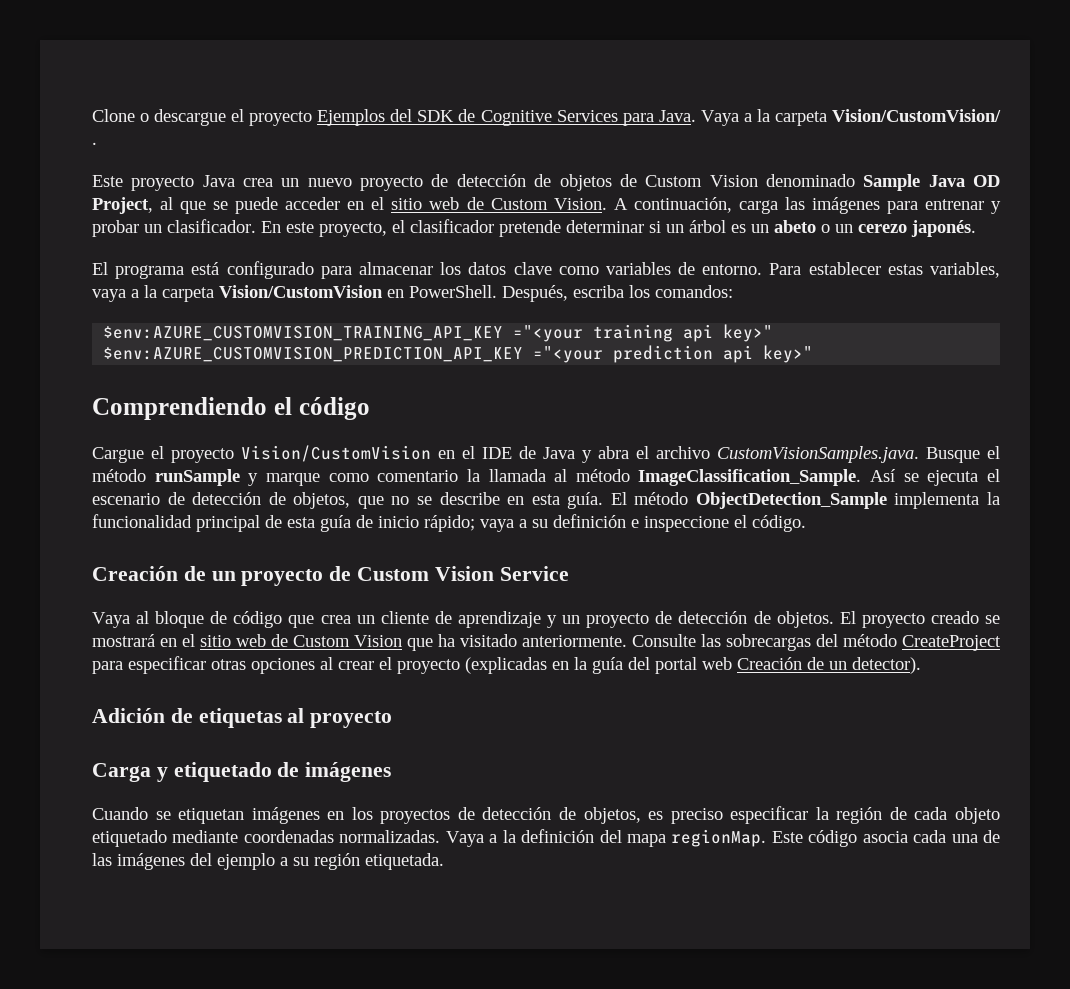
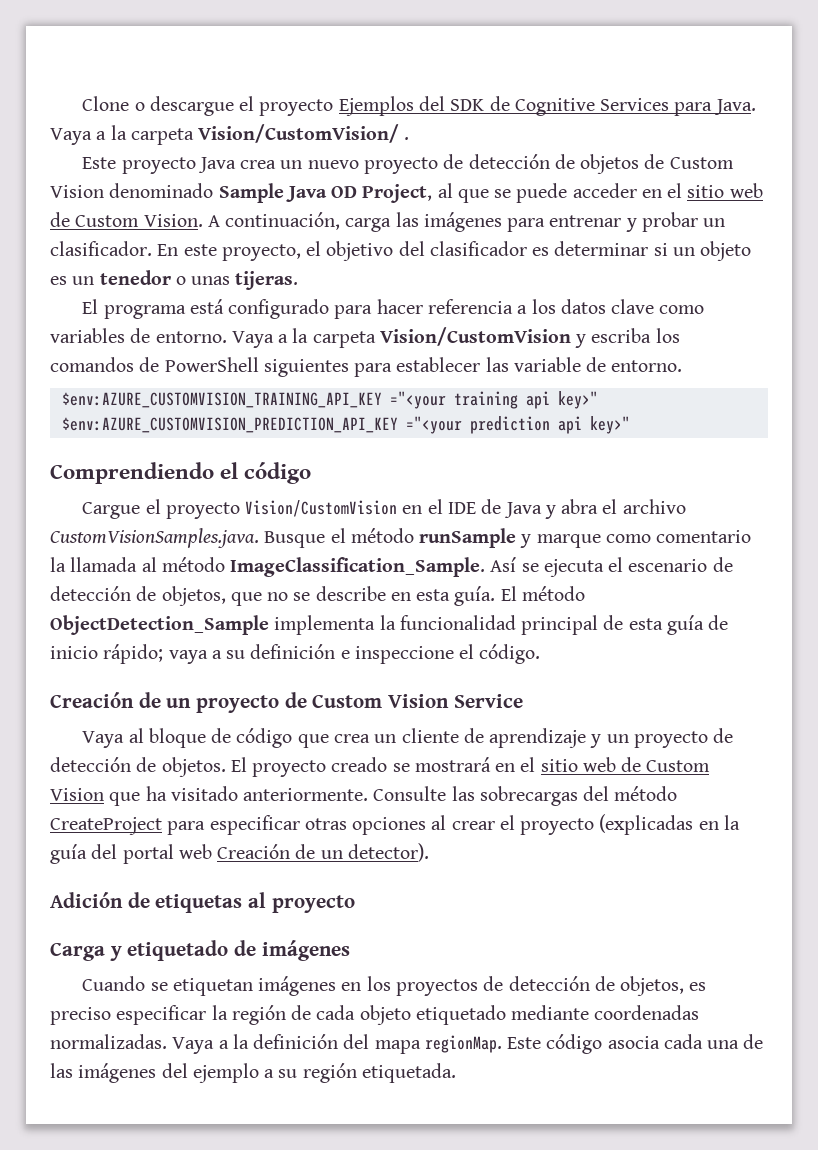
[410,219,561,237] clasificador pretende -> [326,241,550,261] objetivo del clasificador es
[689,220,726,233] árbol -> [700,241,752,261] objeto
[774,220,976,237] abeto o un cerezo japonés. -> [99,270,299,290] tenedor o unas tijeras.
[358,262,433,275] almacenar -> [376,299,528,314] hacer referencia a
[769,262,1000,278] [92,285,733,302] Para establecer estas variables, vaya a la carpeta Vision/CustomVision en PowerShell. Después, escriba los comandos: -> [231,327,680,348] [50,357,683,377] Vaya a la carpeta Vision/CustomVision y escriba los comandos de PowerShell siguientes para establecer las variable de entorno.

